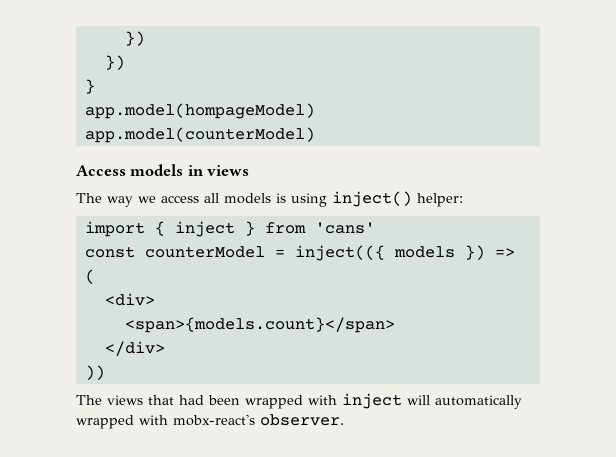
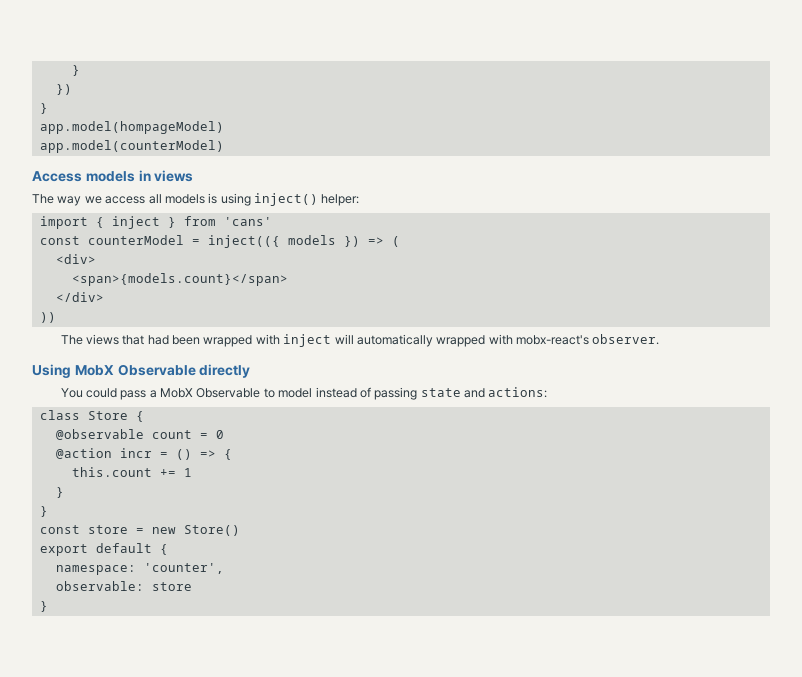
[124,31,145,46] }) -> [71,65,80,76] }
(344, 420) none -> [32,364,251,378] [60,387,548,400] [39,410,144,422] [55,429,224,440] [55,448,232,460] [71,467,192,477] [55,487,64,498] [39,506,48,517] [39,525,240,536] [39,543,168,556] [55,563,224,575] [55,581,192,591] [39,601,48,612] // Using MobX Observable directly // You could pass a MobX Observable to model instead of passing state and actions: // class Store { // @observable count = 0 // @action incr = () => { // this.count += 1 // } // } // const store = new Store() // export default { // namespace: 'counter', // observable: store // }

